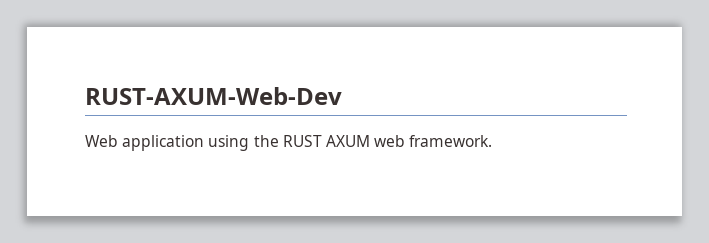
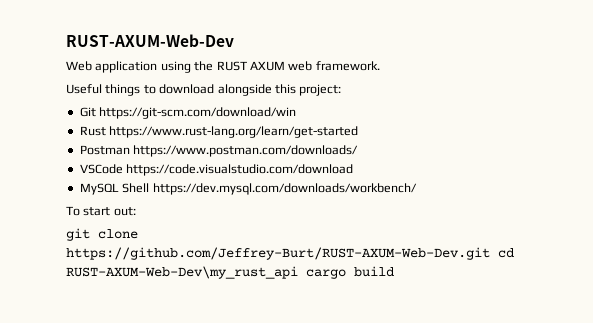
(493, 141) none -> [66,84,342,96] [79,107,297,119] [79,126,359,138] [79,145,359,157] [79,164,354,176] [79,183,417,195] [66,206,136,216] [66,228,138,241] [66,247,514,260] [66,266,394,279] // Useful things to download alongside this project: // Git https://git-scm.com/download/win // Rust https://www.rust-lang.org/learn/get-started // Postman https://www.postman.com/downloads/ // VSCode https://code.visualstudio.com/download // MySQL Shell https://dev.mysql.com/downloads/workbench/ // To start out: // git clone https://github.com/Jeffrey-Burt/RUST-AXUM-Web-Dev.git cd RUST-AXUM-Web-Dev\my_rust_api cargo build

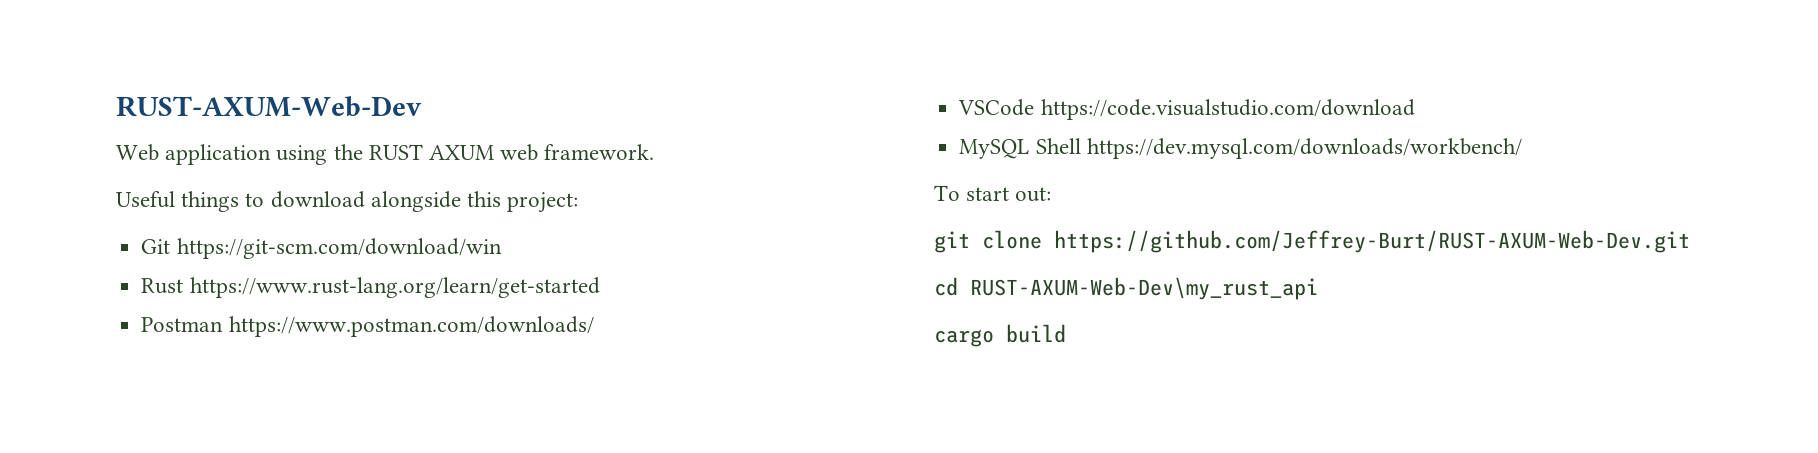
(490, 253) none -> (1690, 241) //
(298, 272) none -> (1318, 288) //

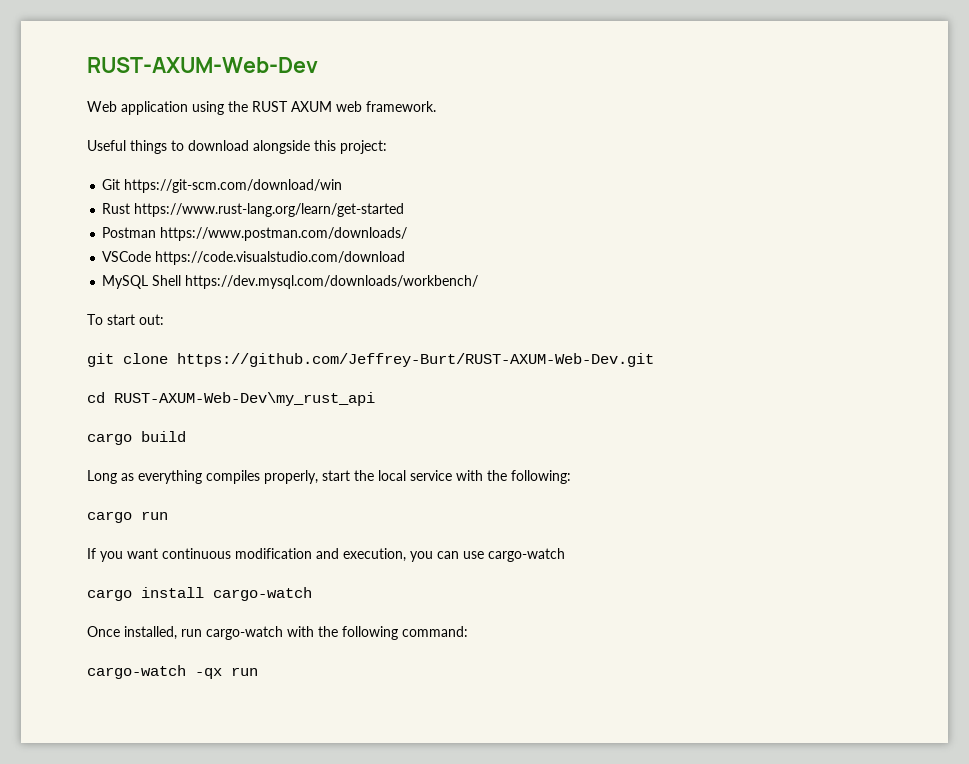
(1066, 333) none -> [87,470,571,484] [87,511,168,523] [87,548,565,562] [87,587,312,601] [87,626,468,640] [87,665,258,679] // Long as everything compiles properly, start the local service with the following: // cargo run // If you want continuous modification and execution, you can use cargo-watch // cargo install cargo-watch // Once installed, run cargo-watch with the following command: // cargo-watch -qx run

